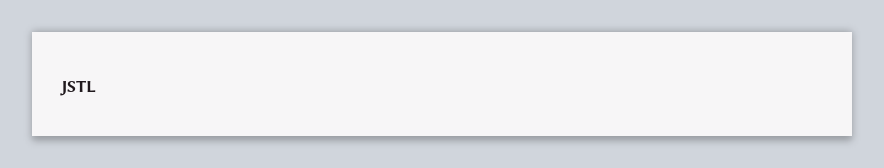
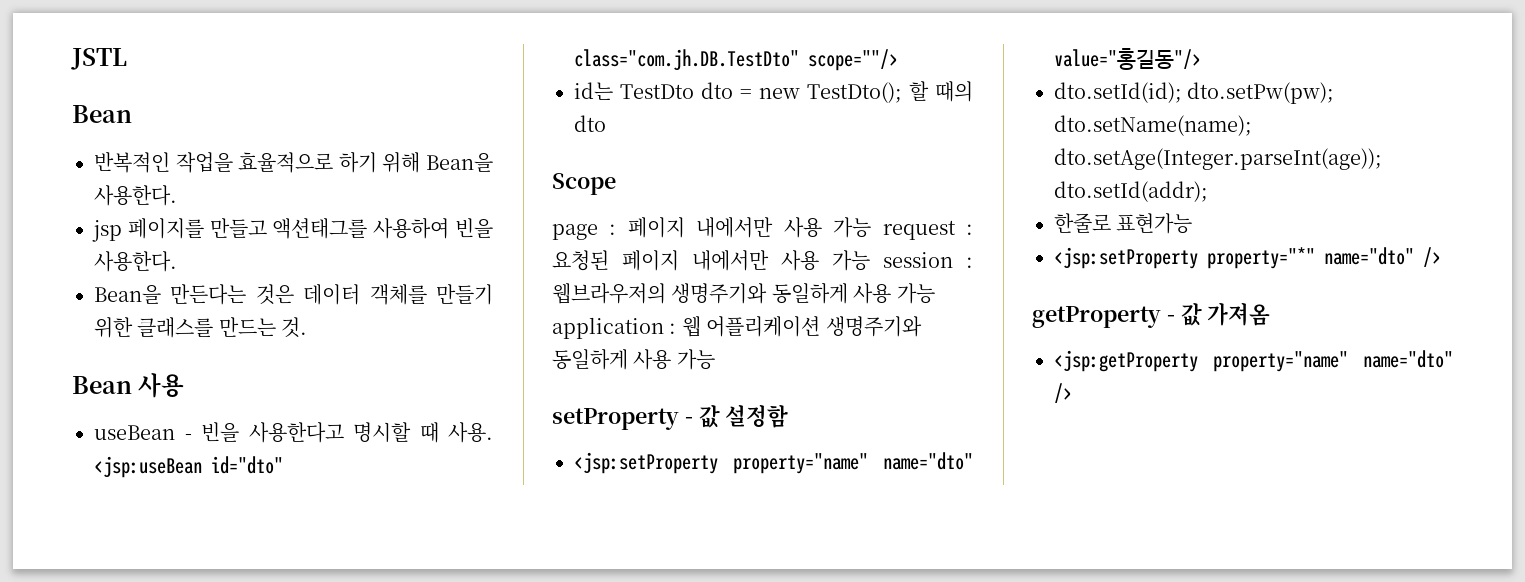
(96, 88) none -> [72,105,132,123] [94,152,494,173] [94,185,177,206] [92,218,494,242] [94,251,177,272] [94,284,493,305] [94,317,308,338] [72,373,185,398] [94,422,493,443] [94,456,283,478] [574,49,898,71] [574,81,973,103] [574,115,606,132] [552,173,616,195] [552,217,973,240] [552,250,973,271] [552,283,935,304] [552,316,922,339] [552,349,715,370] [552,405,789,430] [574,452,973,474] [1054,48,1201,70] [1054,82,1335,104] [1054,115,1252,136] [1054,148,1382,170] [1054,181,1208,202] [1054,213,1193,234] [1054,247,1441,269] [1032,302,1271,328] [1054,350,1453,372] [1054,383,1072,403] // Bean // 반복적인 작업을 효율적으로 하기 위해 Bean을 사용한다. // jsp 페이지를 만들고 액션태그를 사용하여 빈을 사용한다. // Bean을 만든다는 것은 데이터 객체를 만들기 위한 클래스를 만드는 것. // Bean 사용 // useBean - 빈을 사용한다고 명시할 때 사용. <jsp:useBean id="dto" class="com.jh.DB.TestDto" scope=""/> // id는 TestDto dto = new TestDto(); 할 때의 dto // Scope // page : 페이지 내에서만 사용 가능 request : 요청된 페이지 내에서만 사용 가능 session : 웹브라우저의 생명주기와 동일하게 사용 가능 application : 웹 어플리케이션 생명주기와 동일하게 사용 가능 // setProperty - 값 설정함 // <jsp:setProperty property="name" name="dto" value="홍길동"/> // dto.setId(id); dto.setPw(pw); dto.setName(name); dto.setAge(Integer.parseInt(age)); dto.setId(addr); // 한줄로 표현가능 // <jsp:setProperty property="*" name="dto" /> // getProperty - 값 가져옴 // <jsp:getProperty property="name" name="dto" />

